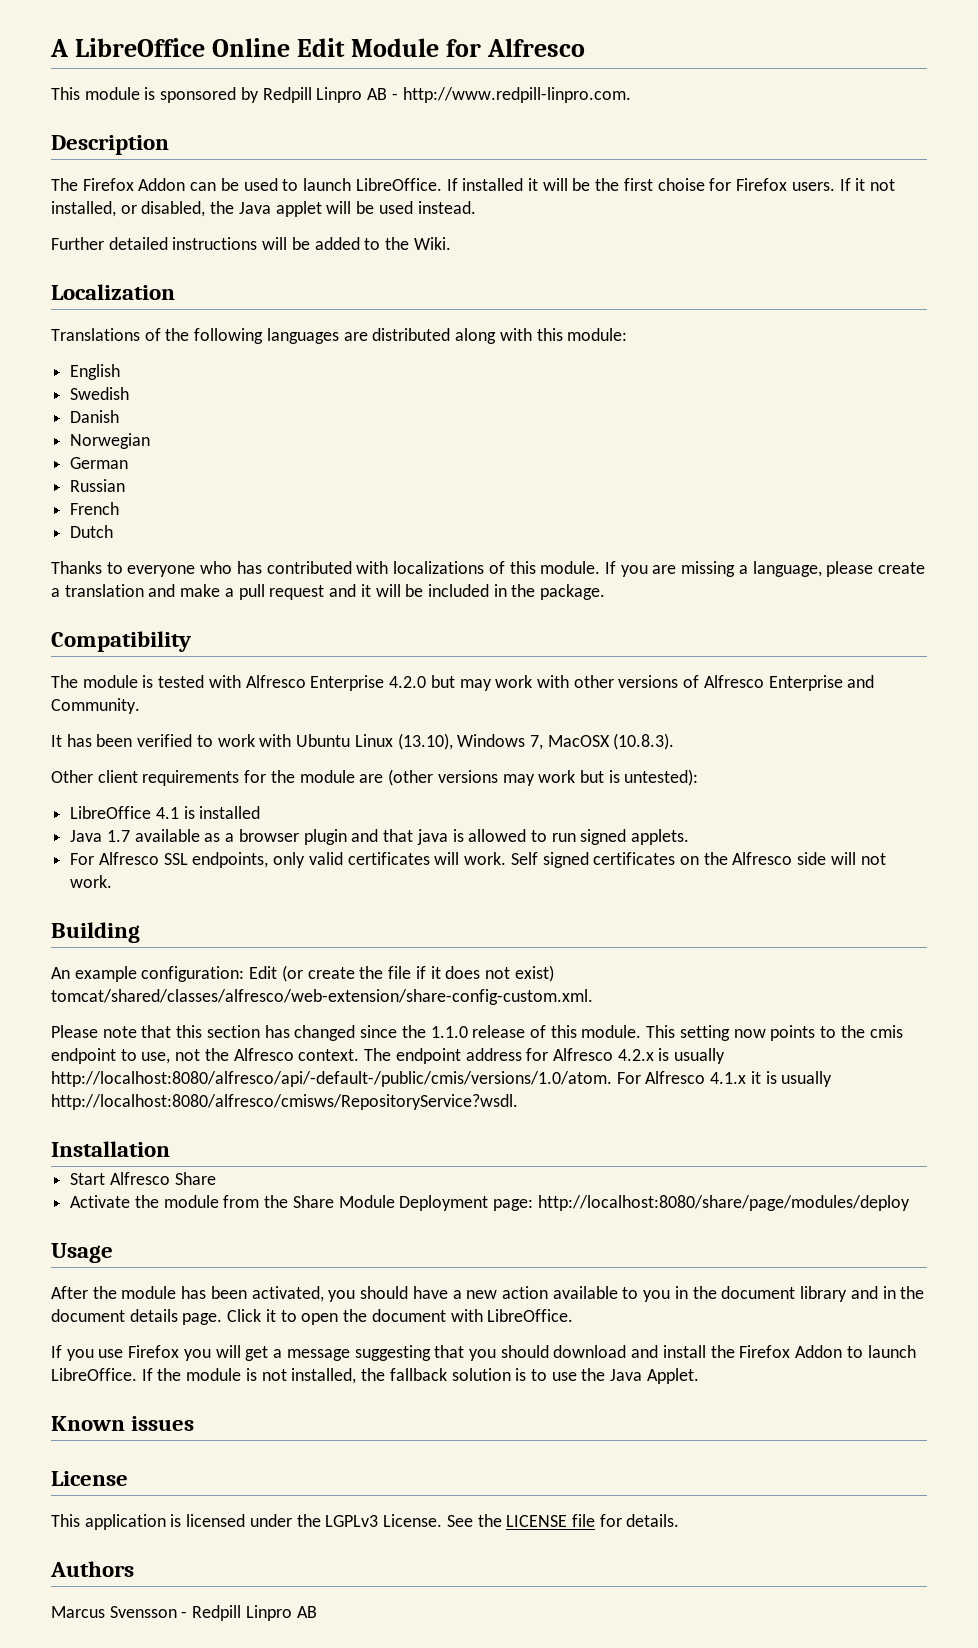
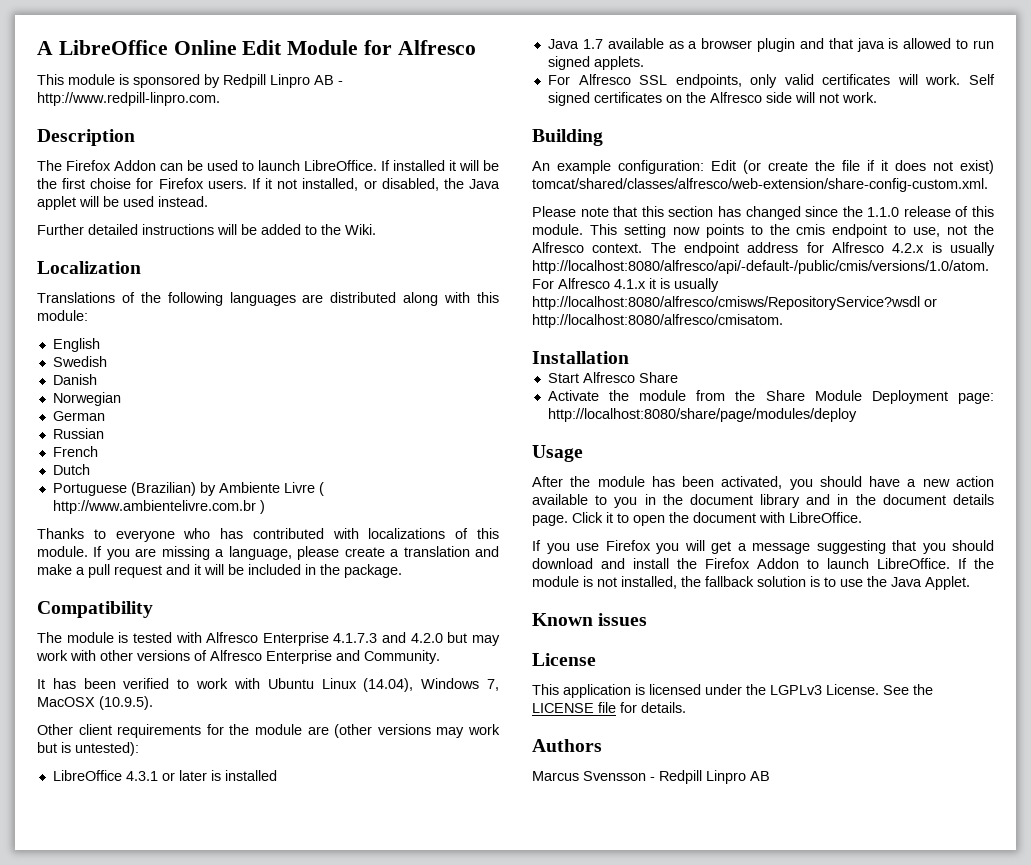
(114, 531) none -> [52,482,324,496] [52,500,265,514] // Portuguese (Brazilian) by Ambiente Livre ( http://www.ambientelivre.com.br )
(385, 683) none -> [333,632,407,643] 4.1.7.3 and
[397,733,453,750] (13.10), -> [363,678,414,692] (14.04),
[613,733,675,750] (10.8.3). -> [99,696,153,710] (10.9.5).
[155,807,179,819] 4.1 -> [125,770,207,781] 4.3.1 or later
[51,1094,518,1110] http://localhost:8080/alfresco/cmisws/RepositoryService?wsdl. -> [532,296,937,310] [532,314,783,328] http://localhost:8080/alfresco/cmisws/RepositoryService?wsdl or http://localhost:8080/alfresco/cmisatom.

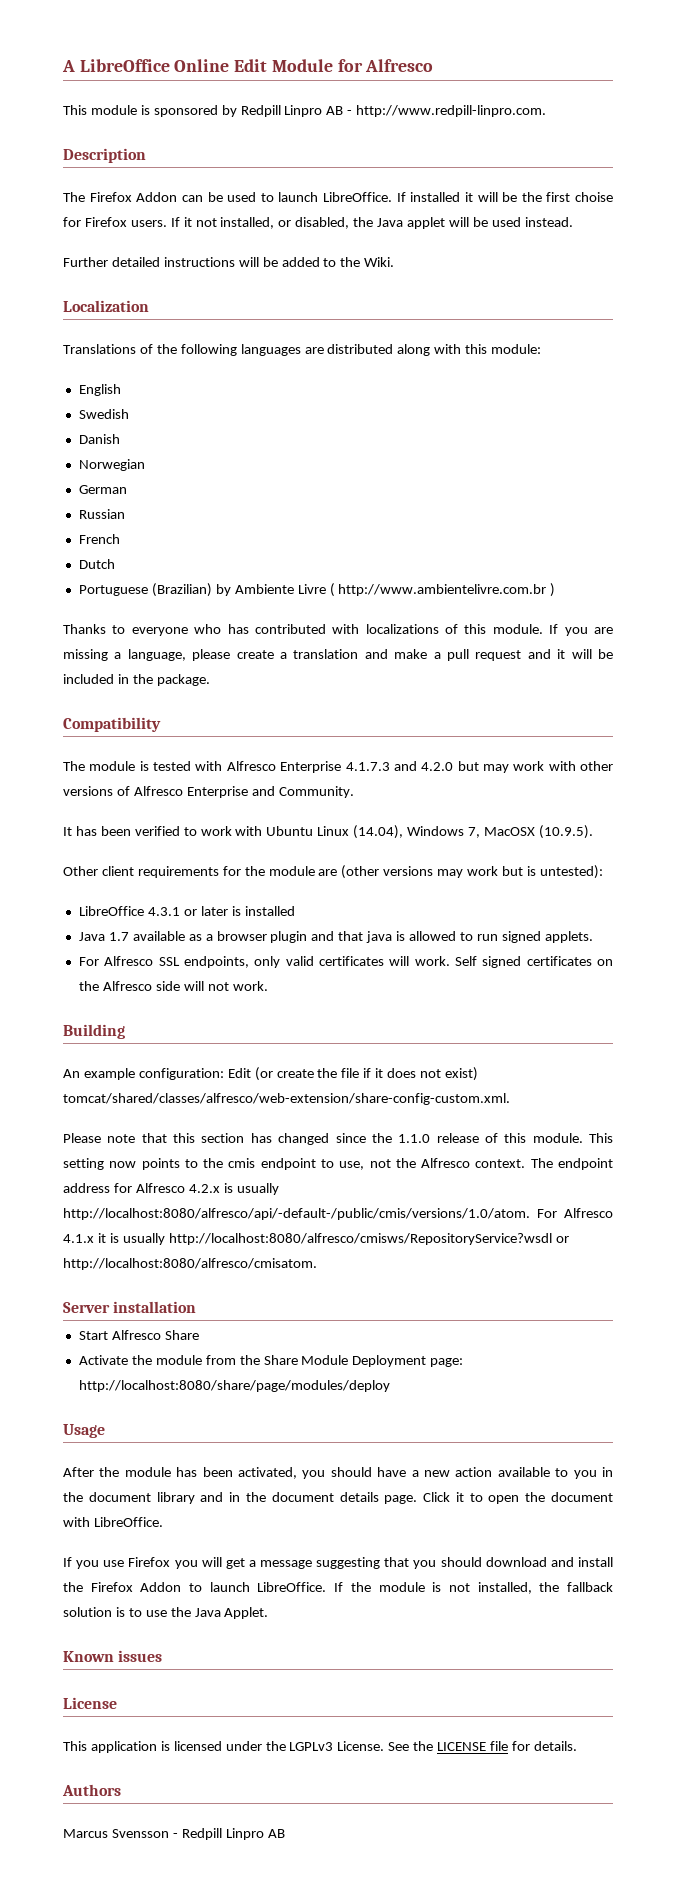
[532,351,629,364] Installation -> [63,1301,197,1313] Server installation

